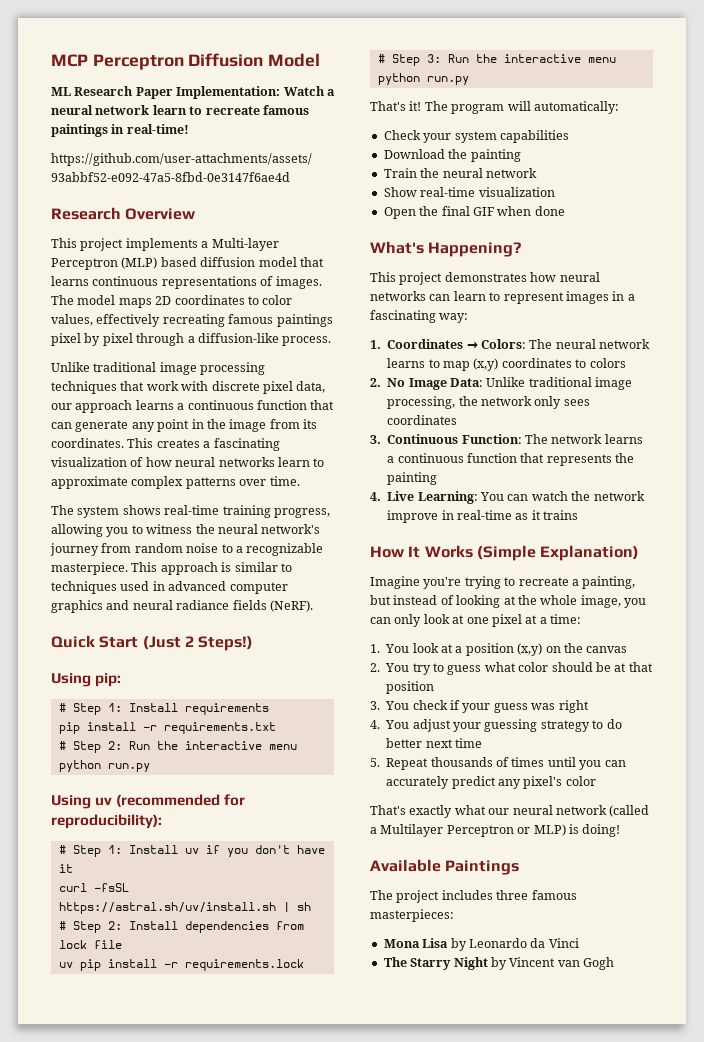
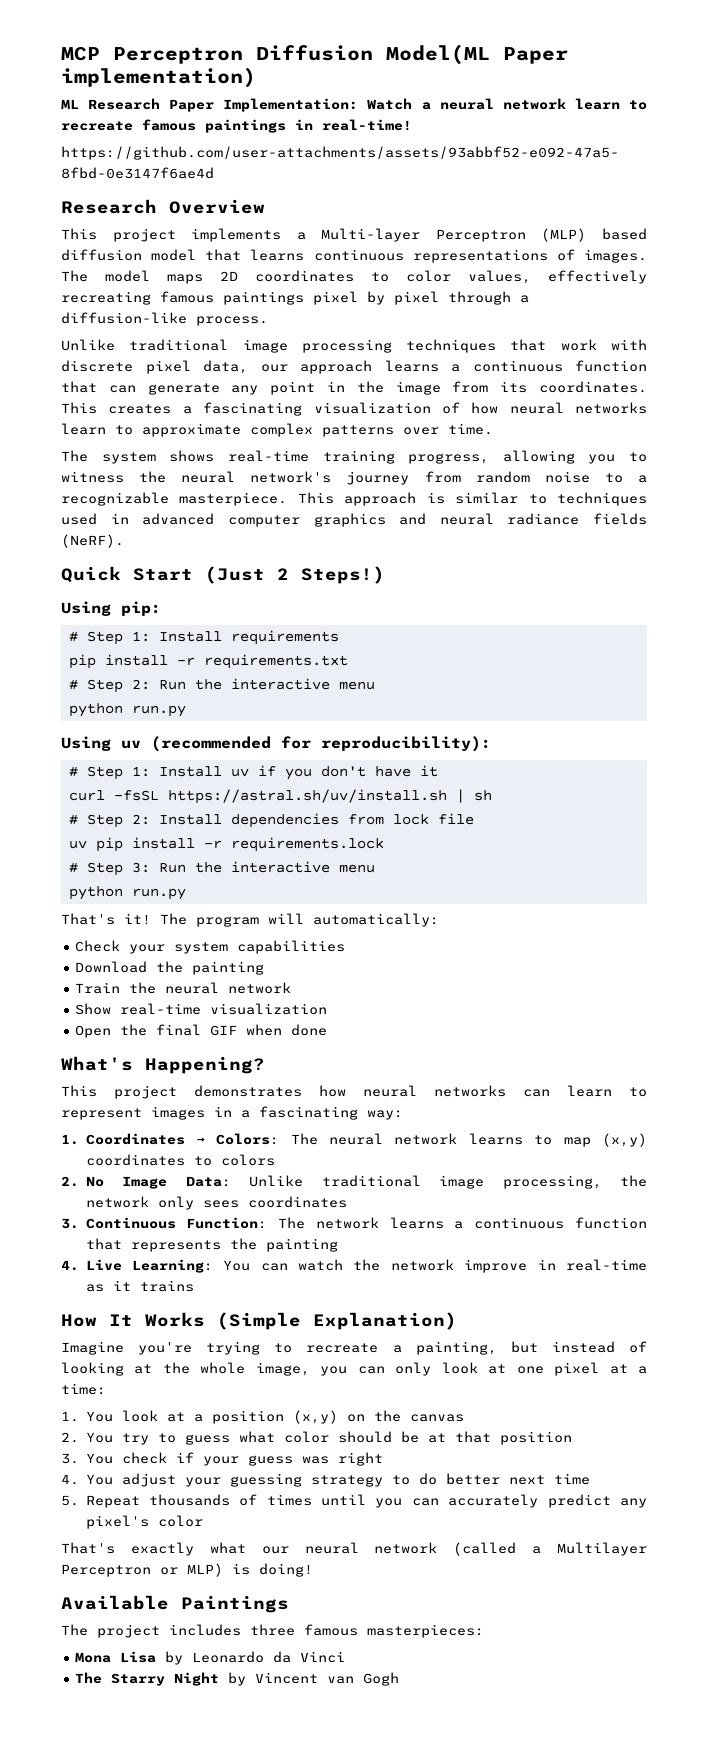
[268,53,321,67] Model -> [386,44,568,65] [61,67,256,88] Model(ML Paper implementation)

